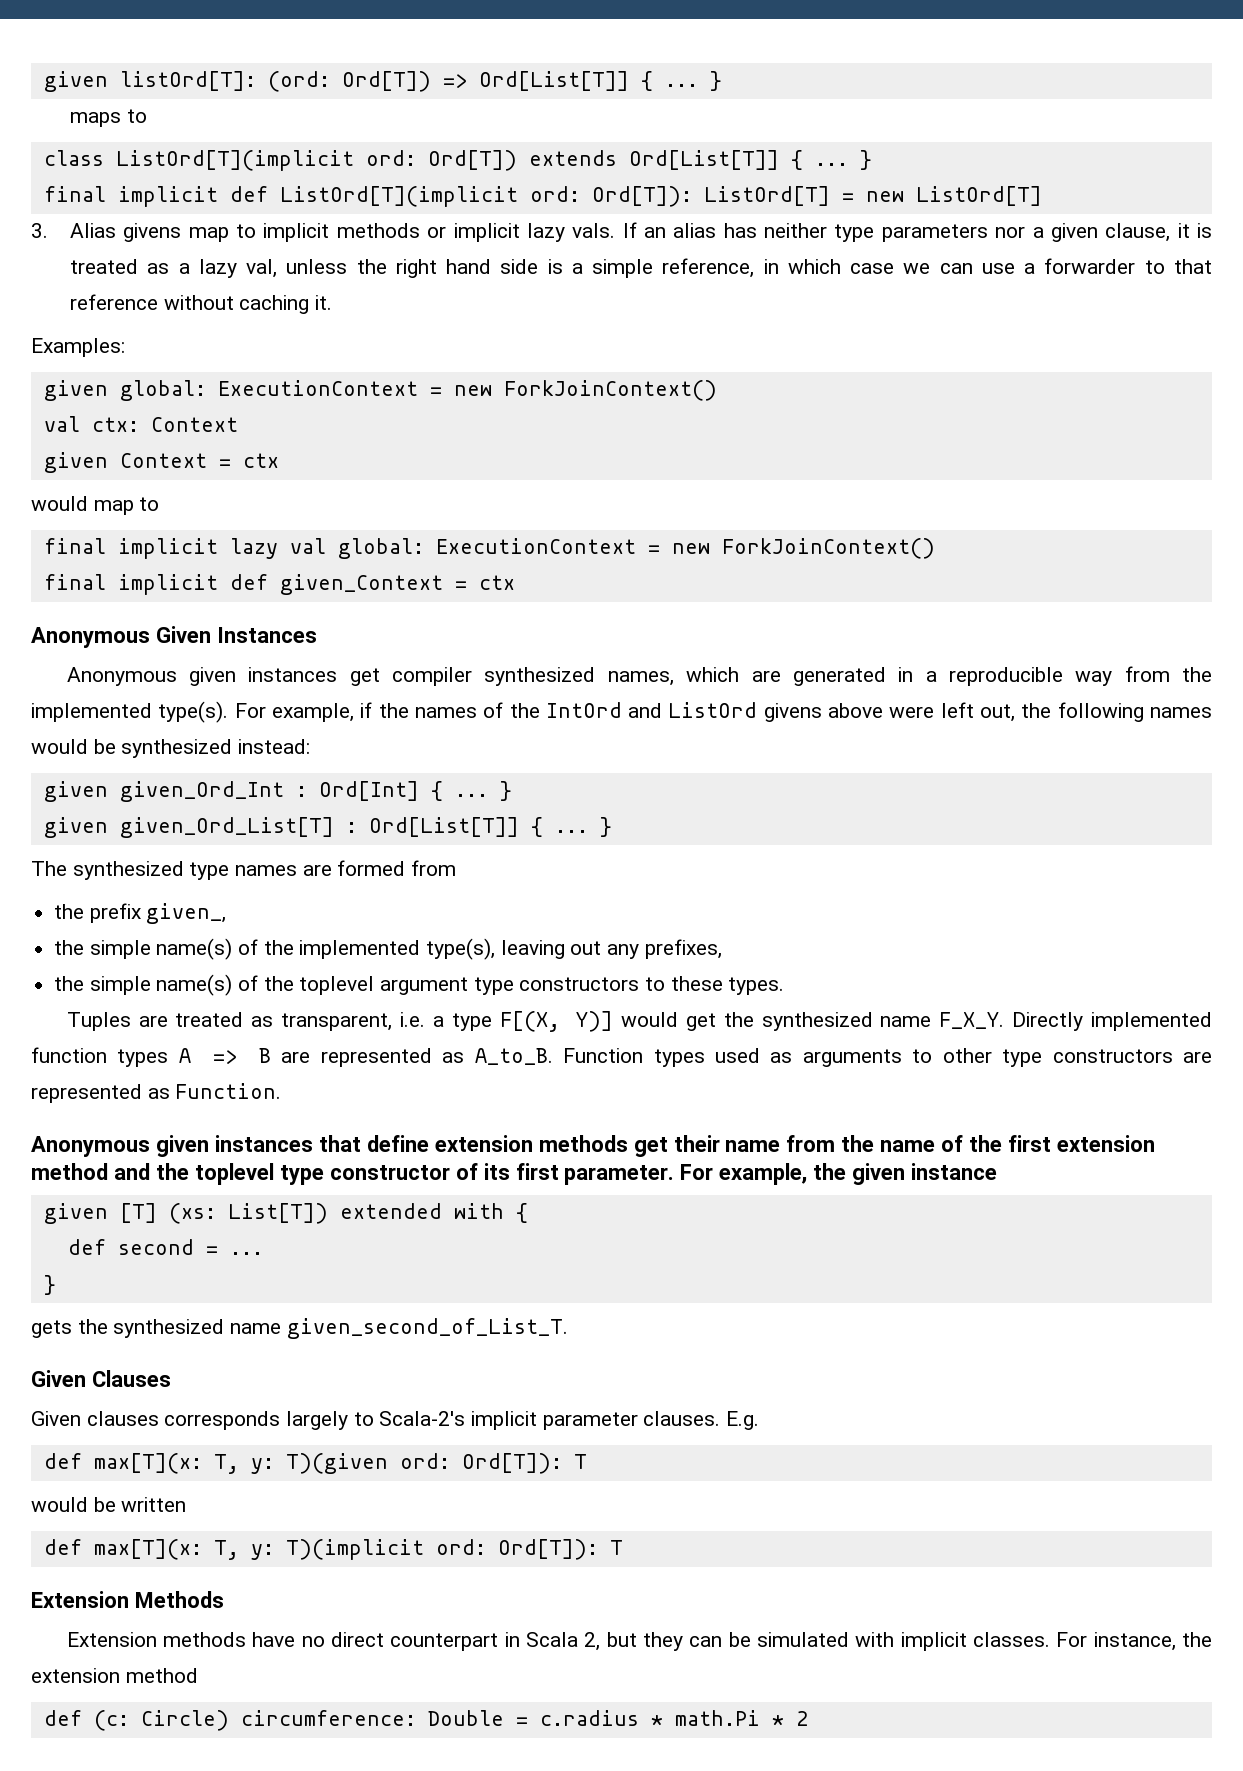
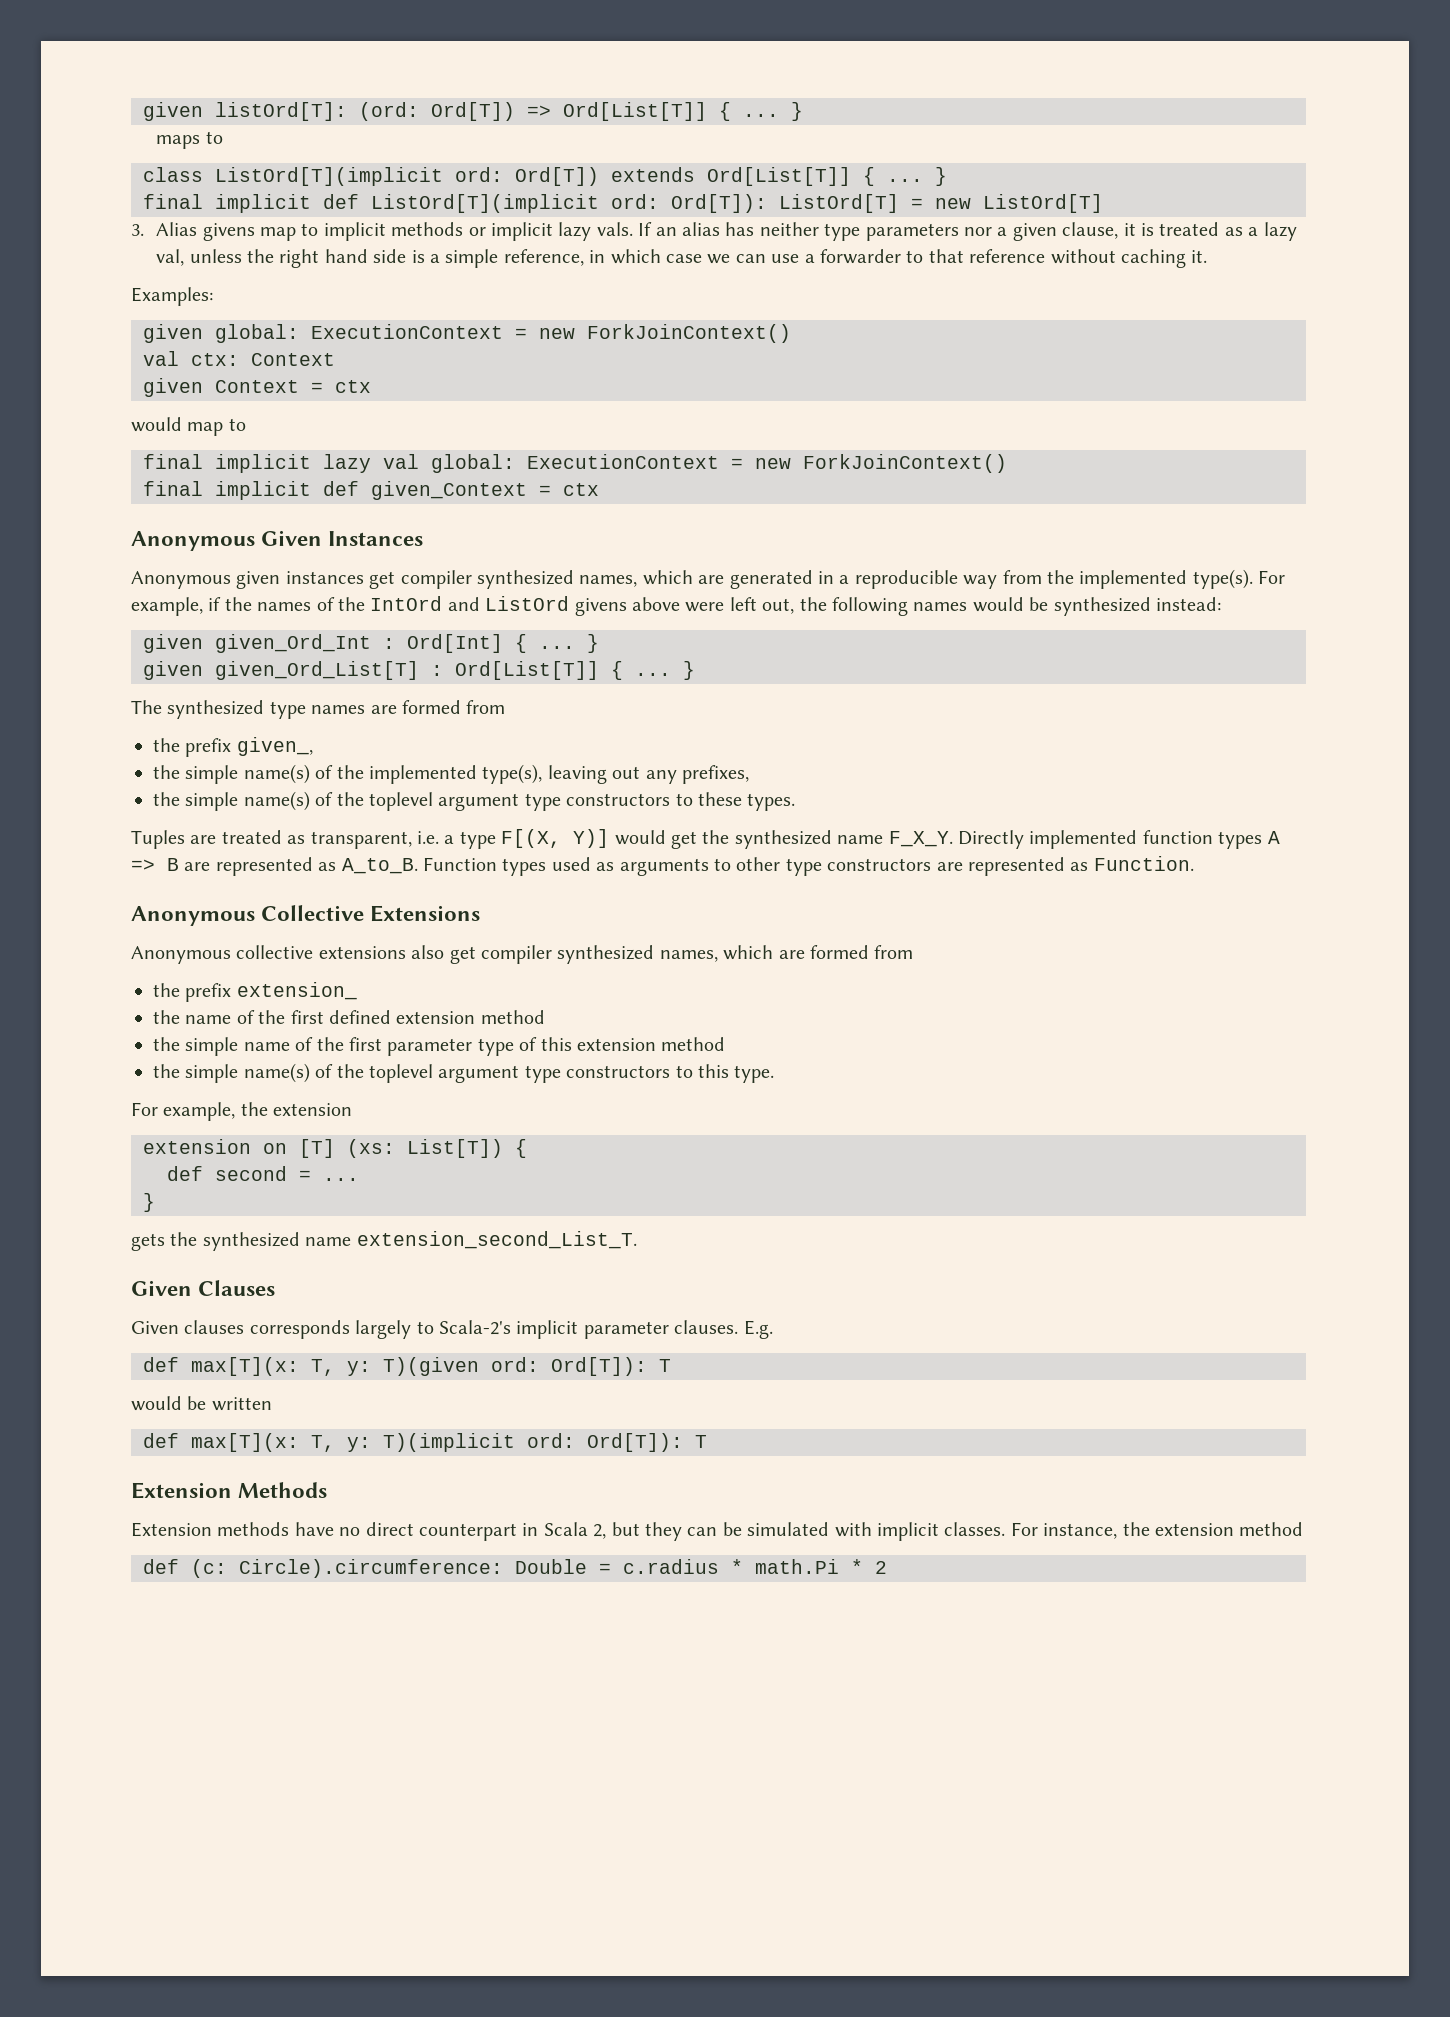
[155,1135,836,1157] given instances that define extension methods get their name from -> [261,905,481,922] [131,945,914,964] [153,982,357,1002] Collective Extensions // Anonymous collective extensions also get compiler synthesized names, which are formed from // the prefix extension_ //
[1057,1135,1156,1152] [31,1163,998,1185] [43,1203,108,1224] extension method and the toplevel type constructor of its first parameter. For example, the given instance // given -> [329,1010,545,1024] [153,1037,726,1056] [153,1063,775,1083] [131,1102,353,1121] [143,1139,287,1154] defined extension method // the simple name of the first parameter type of this extension method // the simple name(s) of the toplevel argument type constructors to this type. // For example, the extension // extension on
[339,1203,504,1219] extended with -> (503, 1148) none
[286,1318,568,1339] given_second_of_List_T. -> [356,1231,637,1249] extension_second_List_T.
[140,1710,416,1731] Circle) circumference: -> [239,1559,503,1578] Circle).circumference:

